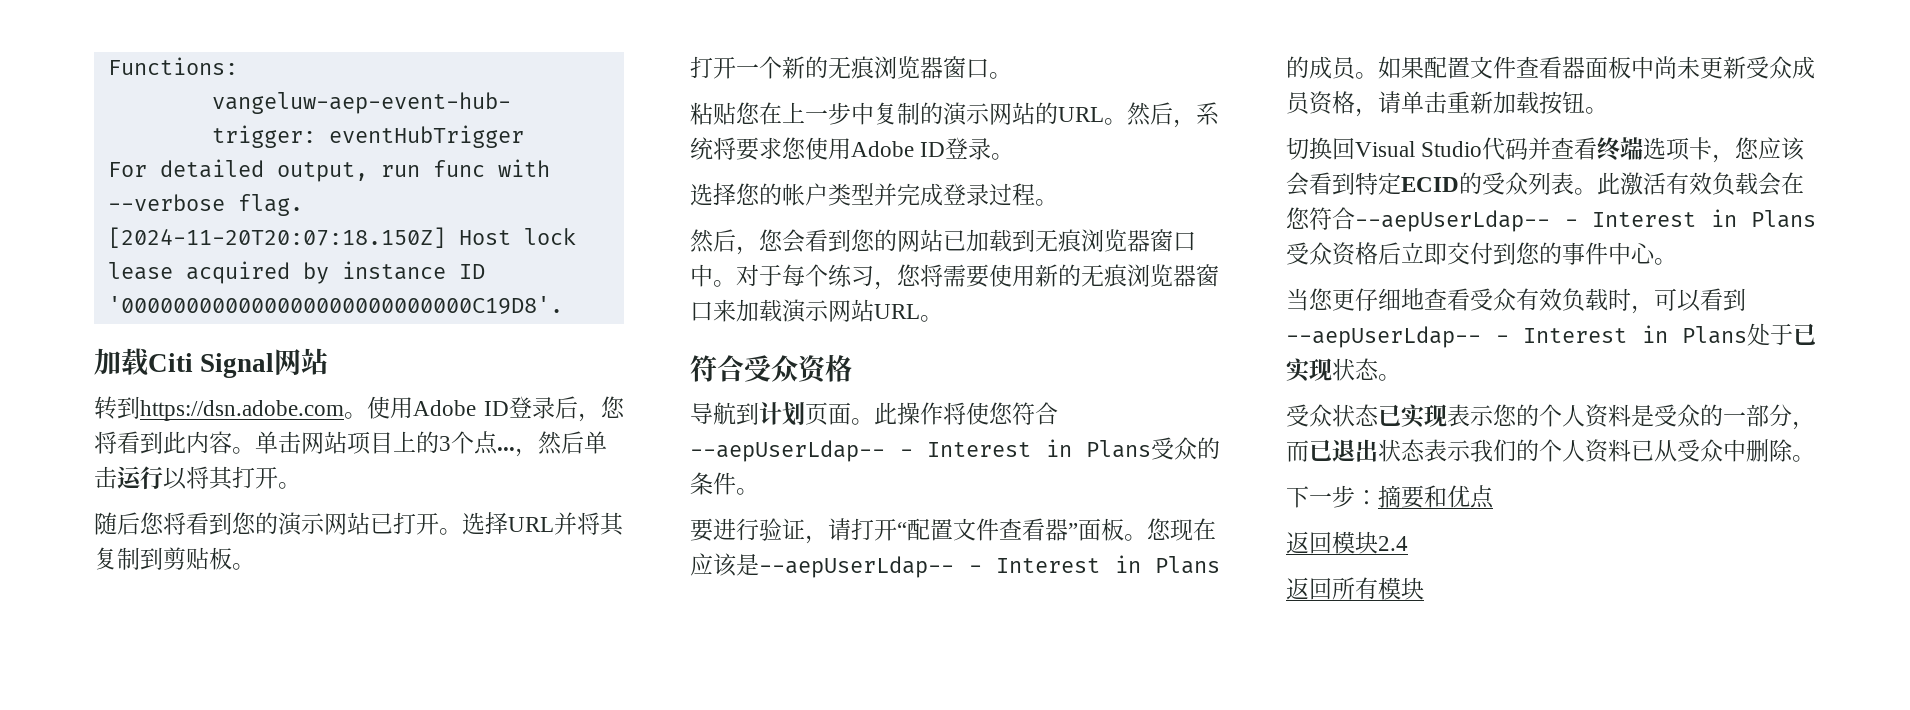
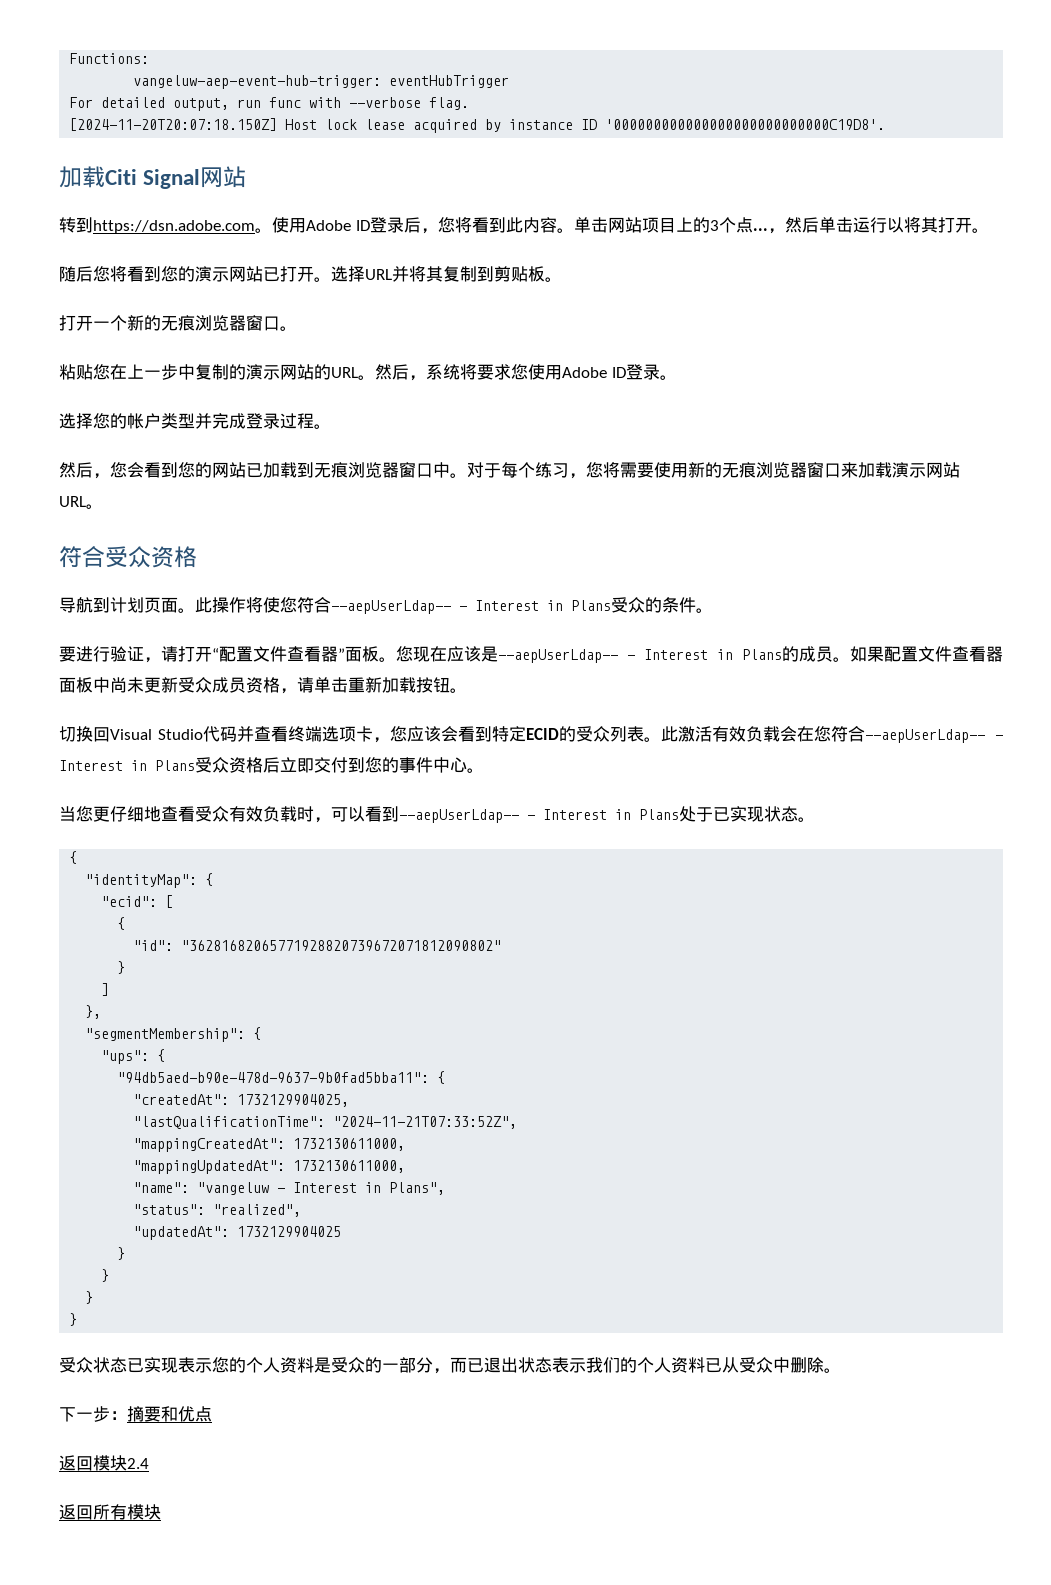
(1401, 377) none -> [69,851,78,864] [85,873,214,888] [101,895,174,908] [117,917,126,930] [133,940,502,951] [117,961,126,974] [101,983,110,996] [85,1005,102,1019] [85,1027,262,1042] [101,1049,166,1064] [117,1071,446,1084] [133,1094,350,1107] [133,1116,518,1129] [133,1138,406,1152] [133,1160,406,1174] [133,1182,446,1195] [133,1204,302,1217] [133,1226,342,1240] [117,1247,126,1260] [101,1269,110,1282] [85,1291,94,1304] [69,1313,78,1326] // { // "identityMap": { // "ecid": [ // { // "id": "36281682065771928820739672071812090802" // } // ] // }, // "segmentMembership": { // "ups": { // "94db5aed-b90e-478d-9637-9b0fad5bba11": { // "createdAt": 1732129904025, // "lastQualificationTime": "2024-11-21T07:33:52Z", // "mappingCreatedAt": 1732130611000, // "mappingUpdatedAt": 1732130611000, // "name": "vangeluw - Interest in Plans", // "status": "realized", // "updatedAt": 1732129904025 // } // } // } // }

